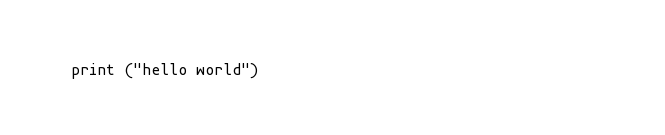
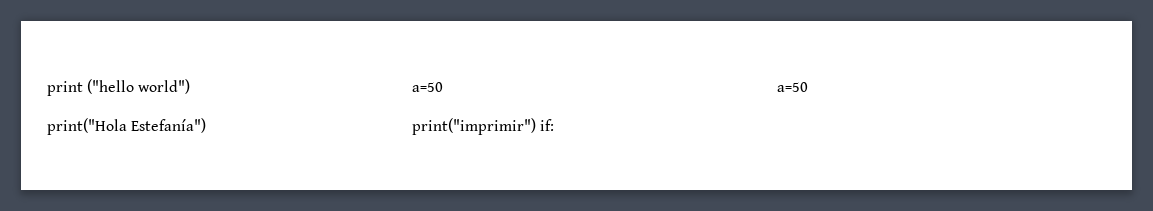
(258, 71) none -> [47,118,207,135] [412,82,443,92] [412,118,555,135] [777,82,808,92] // print("Hola Estefanía") // a=50 // print("imprimir") if: // a=50

